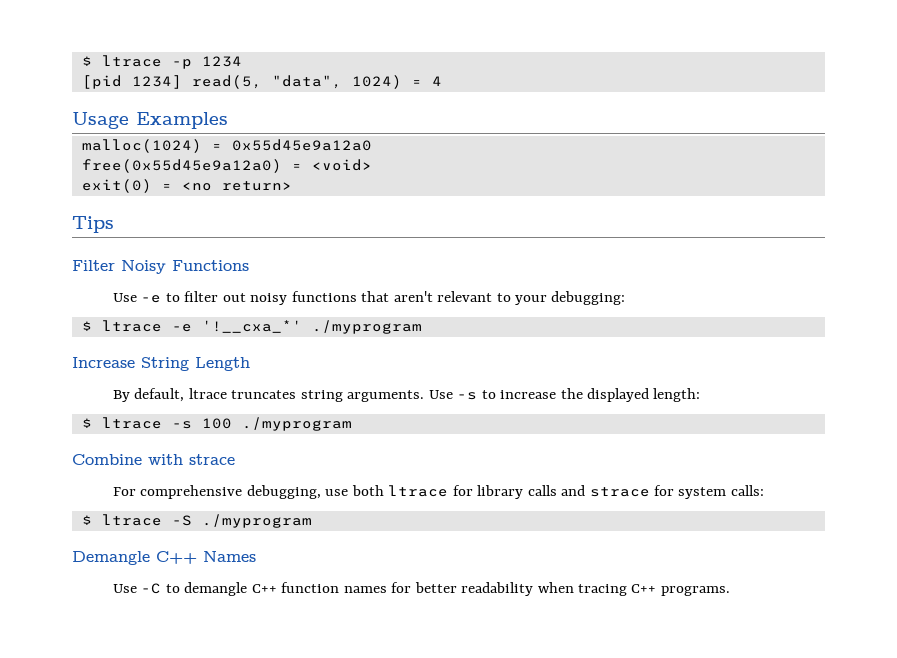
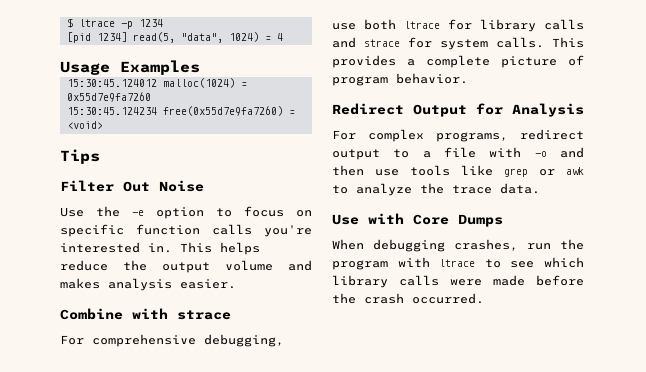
(228, 120) none -> [66,79,157,87] 15:30:45.124012
[231,139,372,151] [81,159,282,173] 0x55d45e9a12a0 // free(0x55d45e9a12a0) -> [66,92,151,102] [66,106,283,116] 0x55d7e9fa7260 // 15:30:45.124234 free(0x55d7e9fa7260)
[81,179,292,193] // exit(0) = <no return> -> (103, 125) none
[121,260,249,274] [113,291,626,305] [81,320,422,334] [72,357,250,371] [113,388,701,402] [81,417,352,431] Noisy Functions // Use -e to filter out noisy functions that aren't relevant to your debugging: // $ ltrace -e '!__cxa_*' ./myprogram // Increase String Length // By default, ltrace truncates string arguments. Use -s to increase the displayed length: // $ ltrace -s 100 ./myprogram -> [123,180,204,192] [60,206,312,219] [60,224,312,237] [60,242,260,255] [60,260,312,273] [60,278,236,291] Out Noise // Use the -e option to focus on specific function calls you're interested in. This helps reduce the output volume and makes analysis easier.
[730,485,764,496] [81,514,312,528] [72,551,256,565] [113,582,730,596] calls: // $ ltrace -S ./myprogram // Demangle C++ Names // Use -C to demangle C++ function names for better readability when tracing C++ programs. -> [496,37,584,48] [332,55,584,68] [332,73,468,86] [332,103,584,117] [332,129,584,142] [332,147,584,160] [332,165,584,177] [332,183,540,196] [332,213,503,227] [332,239,584,252] [332,257,584,270] [332,275,584,288] [332,293,484,304] calls. This provides a complete picture of program behavior. // Redirect Output for Analysis // For complex programs, redirect output to a file with -o and then use tools like grep or awk to analyze the trace data. // Use with Core Dumps // When debugging crashes, run the program with ltrace to see which library calls were made before the crash occurred.

